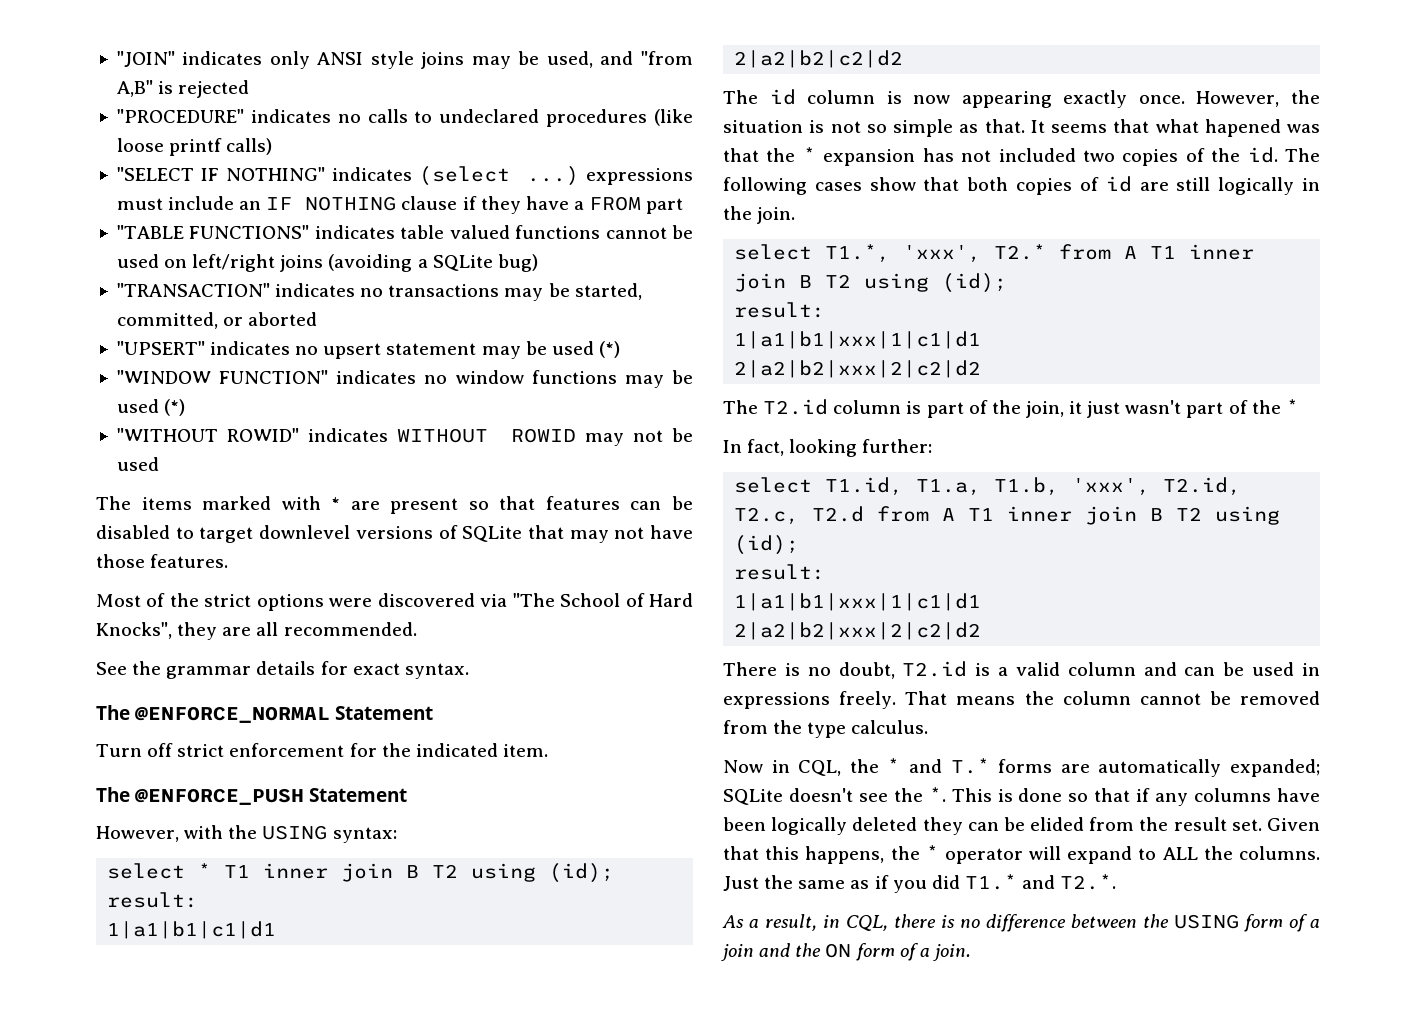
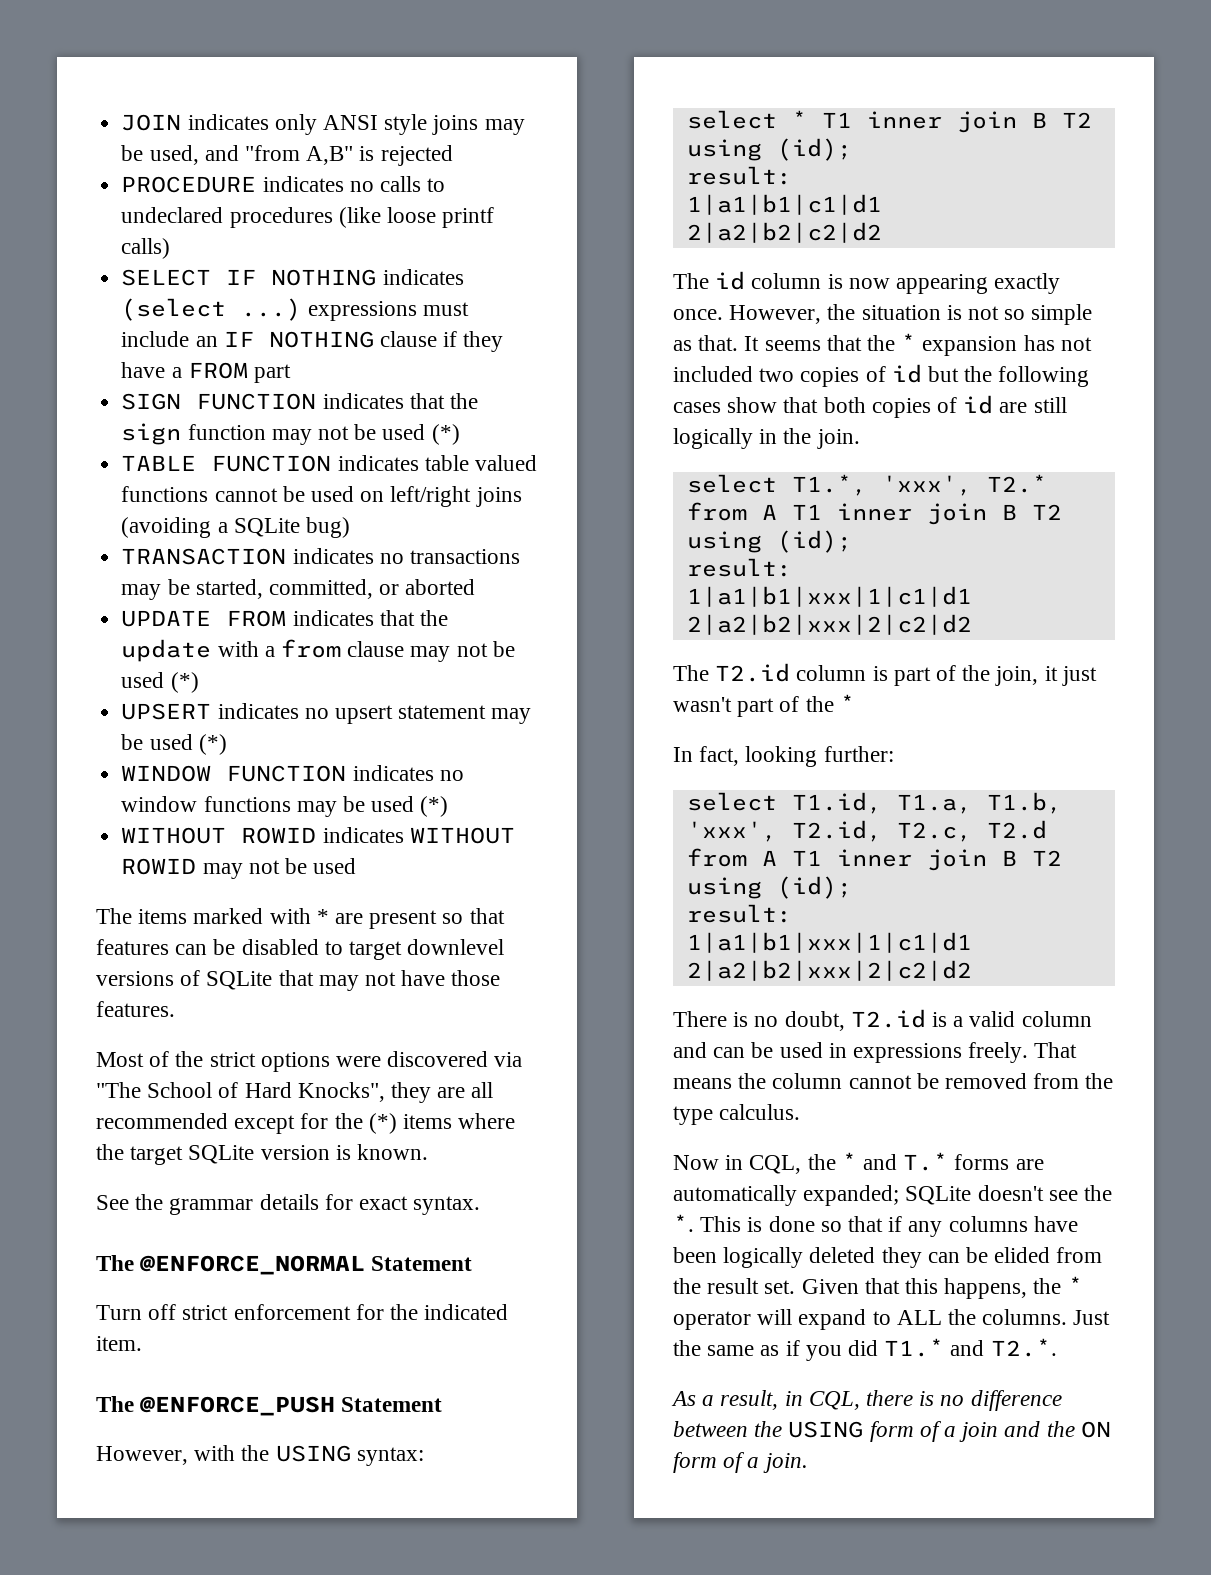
[116,51,175,67] "JOIN" -> [121,114,182,131] JOIN
[116,109,244,123] "PROCEDURE" -> [121,176,257,193] PROCEDURE
[116,167,325,181] "SELECT IF NOTHING" -> [121,269,377,286] SELECT IF NOTHING
[116,225,310,239] "TABLE FUNCTIONS" -> [121,393,478,410] [121,423,460,445] [121,455,332,472] SIGN FUNCTION indicates that the sign function may not be used (*) // TABLE FUNCTION
[116,283,270,297] "TRANSACTION" -> [121,548,287,565] TRANSACTION
[116,341,205,355] "UPSERT" -> [121,610,448,627] [121,639,515,662] [121,672,199,693] [121,703,212,720] UPDATE FROM indicates that the update with a from clause may not be used (*) // UPSERT
[116,370,329,384] "WINDOW FUNCTION" -> [121,765,347,782] WINDOW FUNCTION
[116,428,299,442] "WITHOUT ROWID" -> [121,827,317,844] WITHOUT ROWID
[283,622,417,636] recommended. -> [96,1113,516,1134] [96,1144,429,1165] recommended except for the (*) items where the target SQLite version is known.
[1155,119,1320,137] [723,148,759,162] what hapened was that -> (862, 343) none
[1211,147,1320,163] the id. The -> [891,364,993,383] id but the

